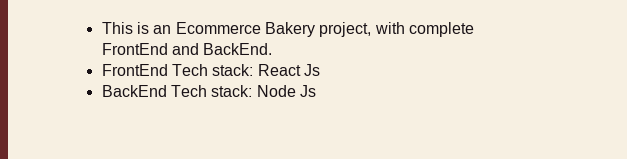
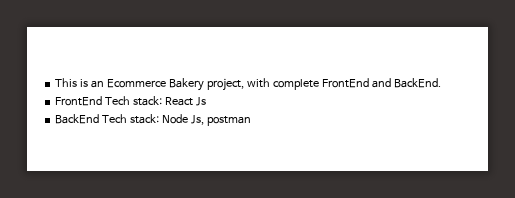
[299,85,316,97] Js -> [190,115,251,126] Js, postman

